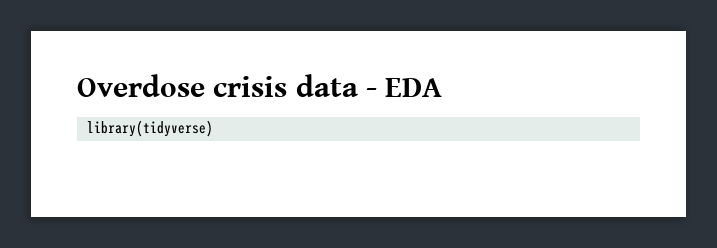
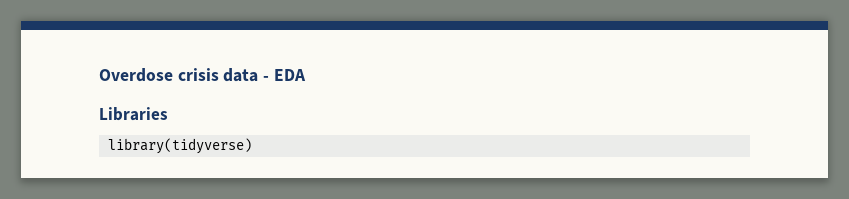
(443, 87) none -> [99,107,168,121] // Libraries

